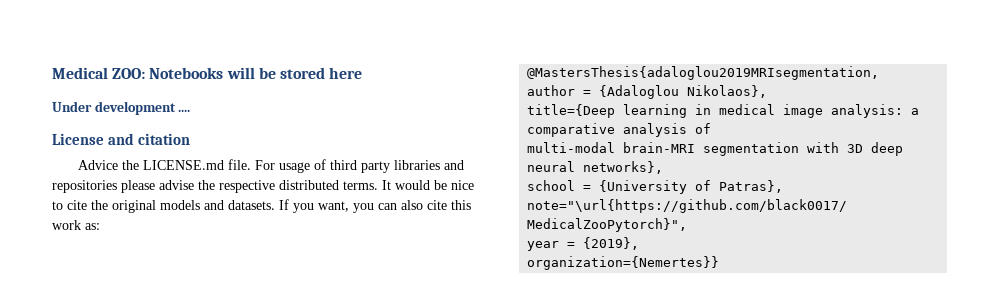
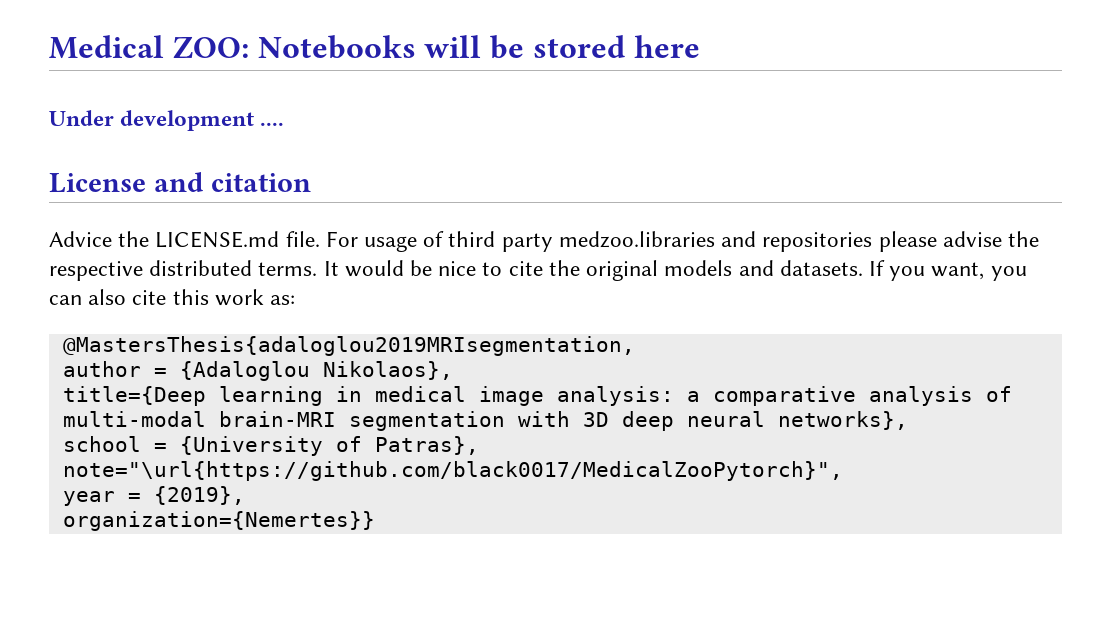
[393,160,440,170] libraries -> [558,231,715,248] medzoo.libraries

